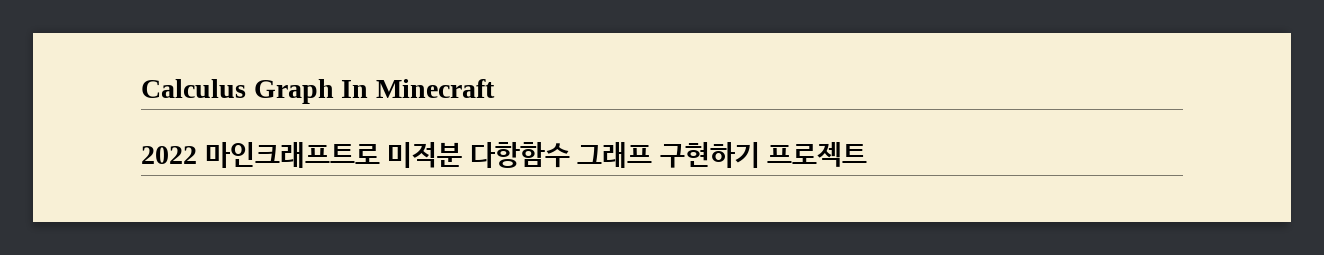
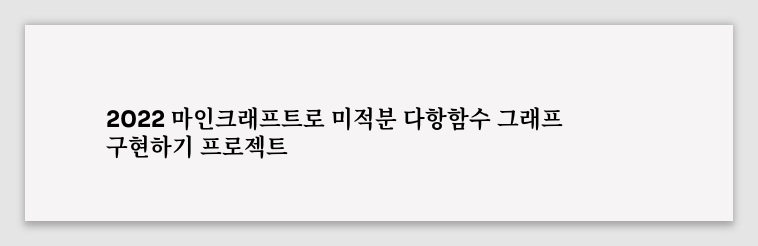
[141,79,495,104] Calculus Graph In Minecraft // -> (106, 119) none

